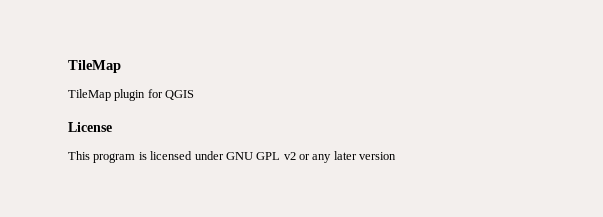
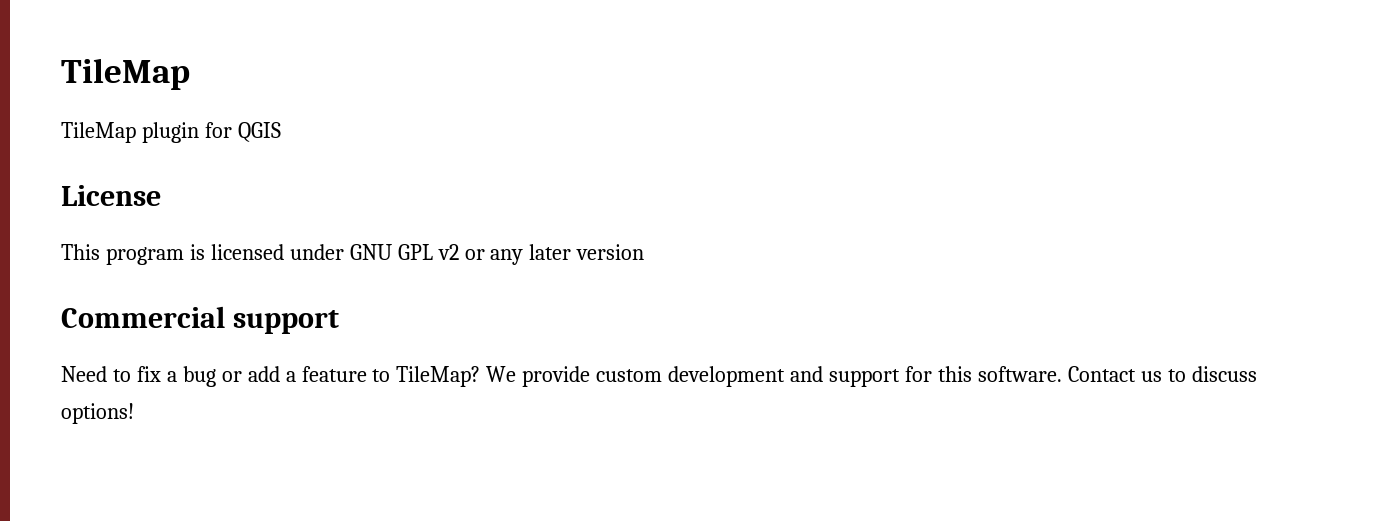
(397, 156) none -> [61,306,339,334] [61,366,1257,387] [61,403,134,424] // Commercial support // Need to fix a bug or add a feature to TileMap? We provide custom development and support for this software. Contact us to discuss options!

